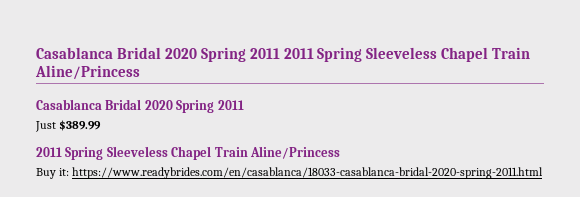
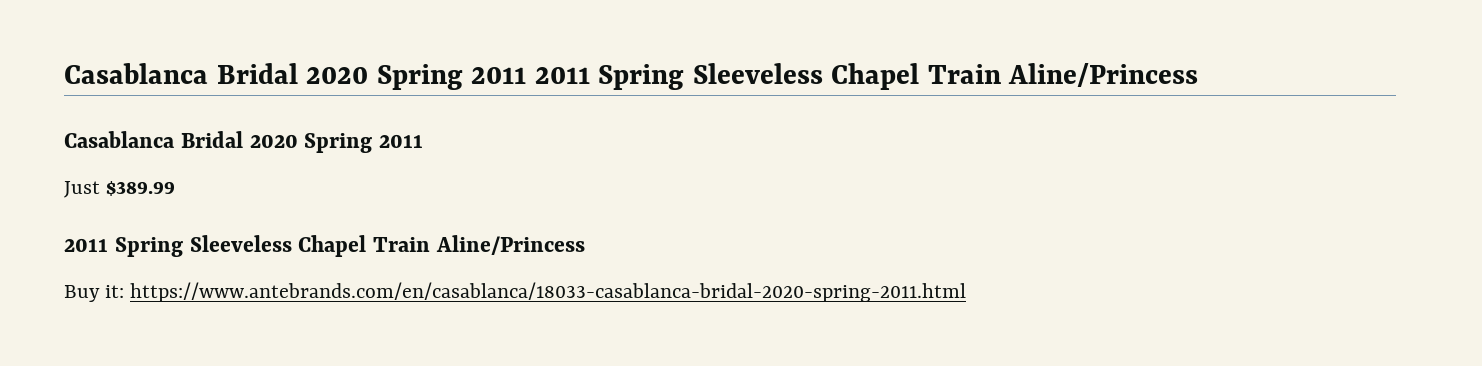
[72,167,544,179] https://www.readybrides.com/en/casablanca/18033-casablanca-bridal-2020-spring-2011.html -> [130,282,967,302] https://www.antebrands.com/en/casablanca/18033-casablanca-bridal-2020-spring-2011.html

